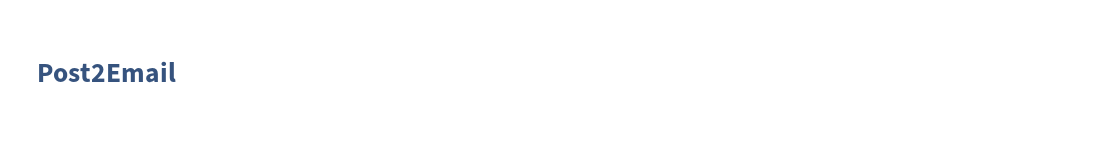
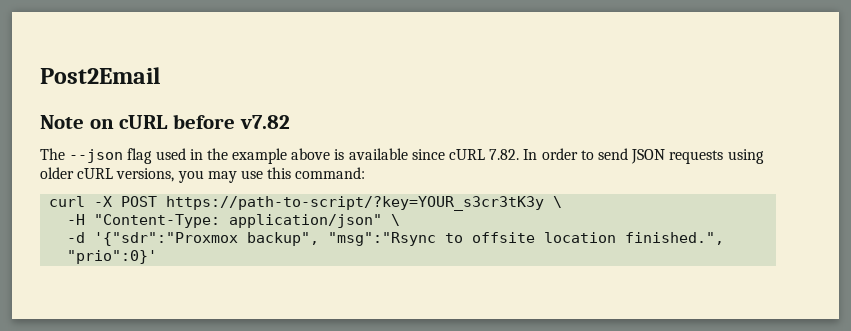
(176, 72) none -> [40,114,290,129] [40,148,764,164] [40,167,366,183] [49,196,563,211] [67,214,401,228] [67,232,725,246] [67,250,158,264] // Note on cURL before v7.82 // The --json flag used in the example above is available since cURL 7.82. In order to send JSON requests using older cURL versions, you may use this command: // curl -X POST https://path-to-script/?key=YOUR_s3cr3tK3y \ // -H "Content-Type: application/json" \ // -d '{"sdr":"Proxmox backup", "msg":"Rsync to offsite location finished.", "prio":0}'

